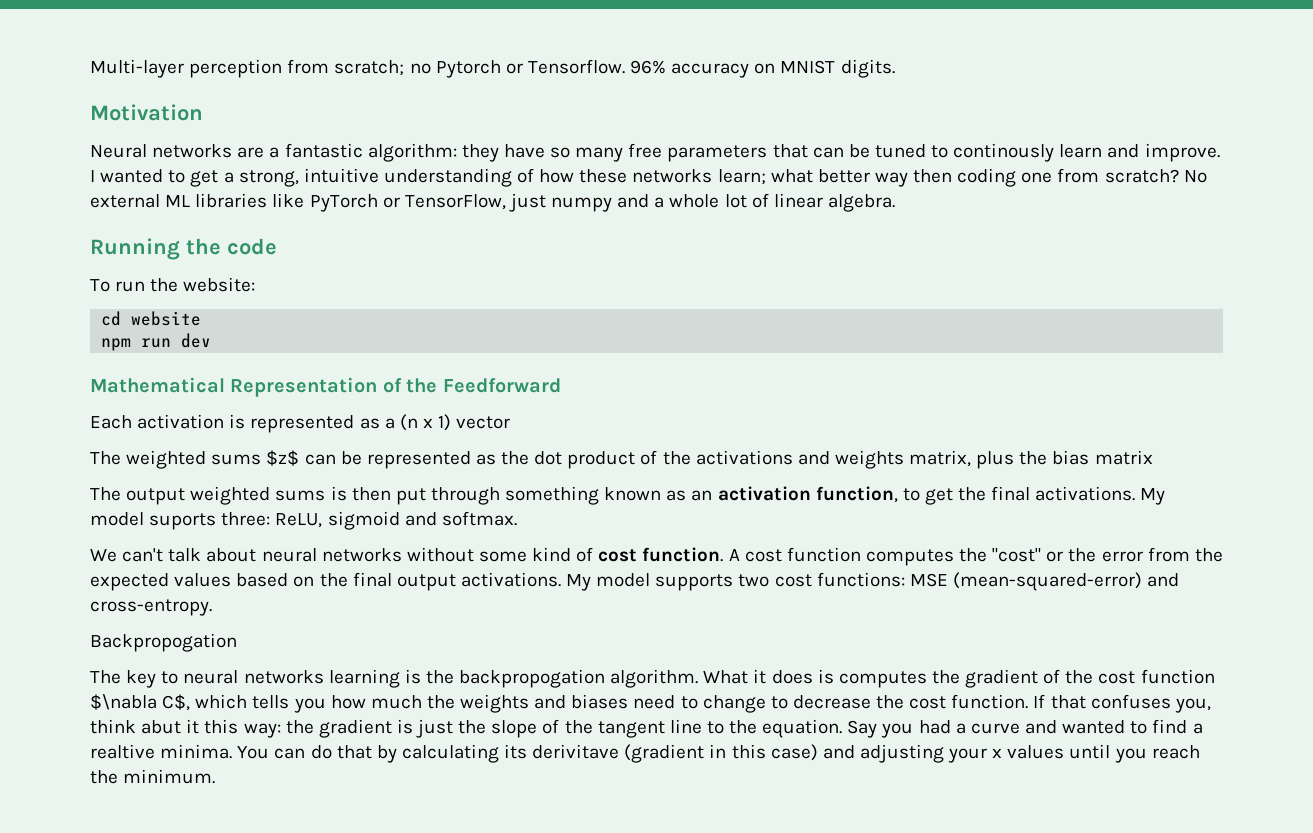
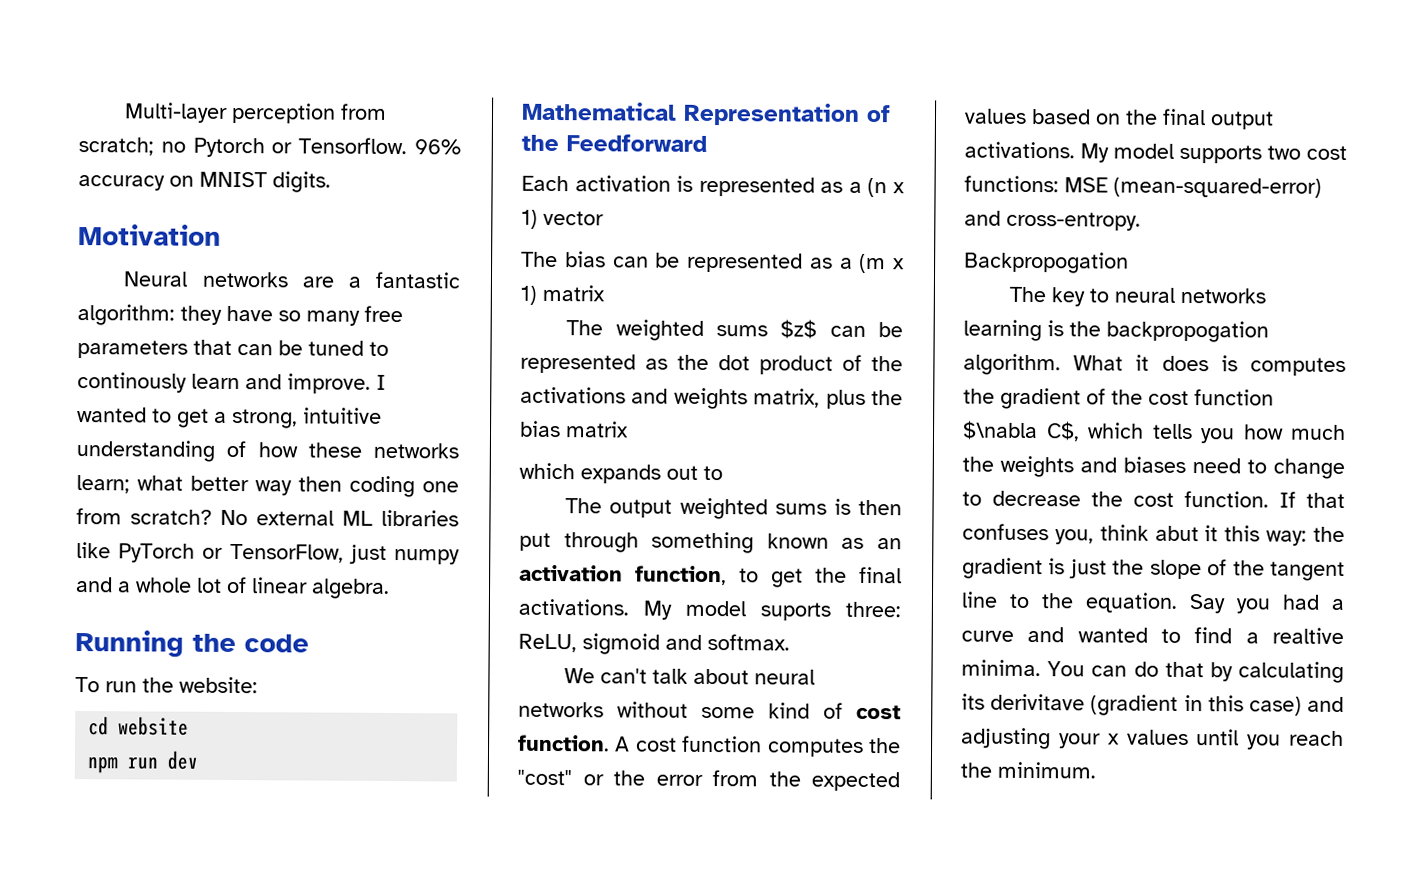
(511, 422) none -> [521,251,905,274] [520,284,605,305] // The bias can be represented as a (m x 1) matrix
(1153, 457) none -> [519,462,723,484] // which expands out to

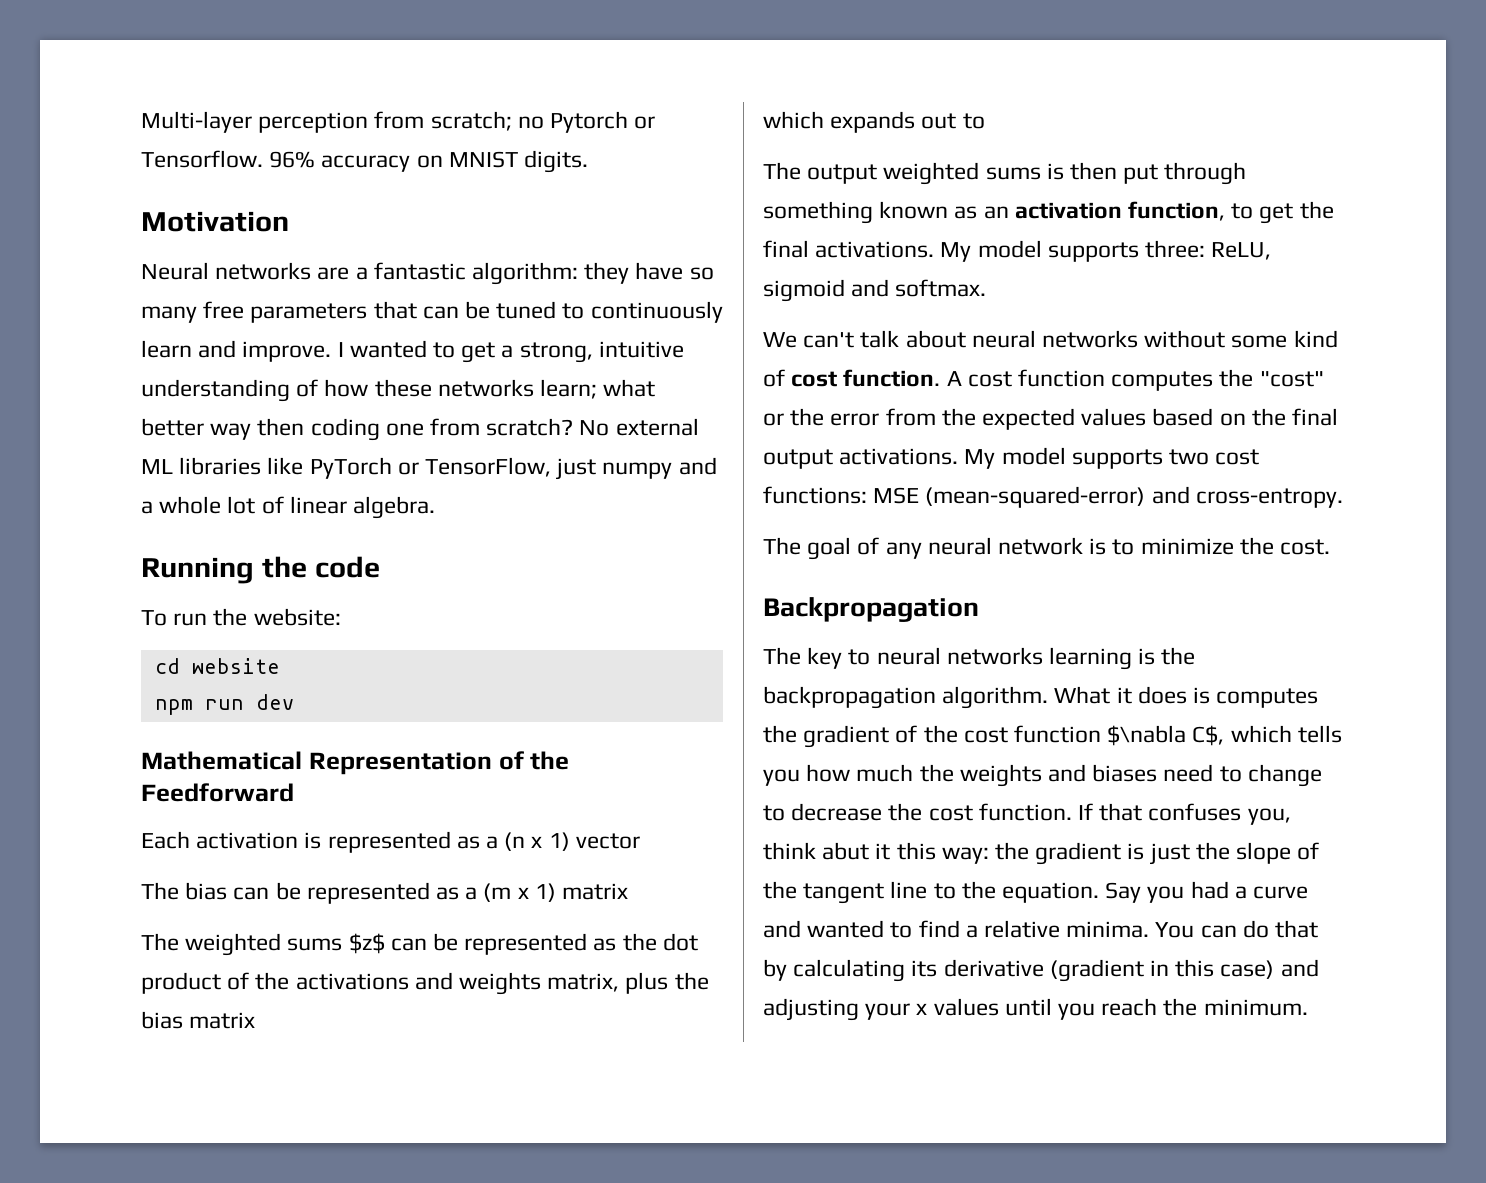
[77,372,187,393] continously -> [590,301,723,323] continuously
[760,602,831,621] suports -> [1047,242,1139,262] supports
[964,251,1129,274] Backpropogation -> [763,537,1331,560] [763,597,979,622] The goal of any neural network is to minimize the cost. // Backpropagation
[1106,320,1269,343] backpropogation -> [763,686,936,709] backpropagation
[1272,627,1344,644] realtive -> [984,920,1061,938] relative
[990,693,1086,711] derivitave -> [943,959,1044,977] derivative

